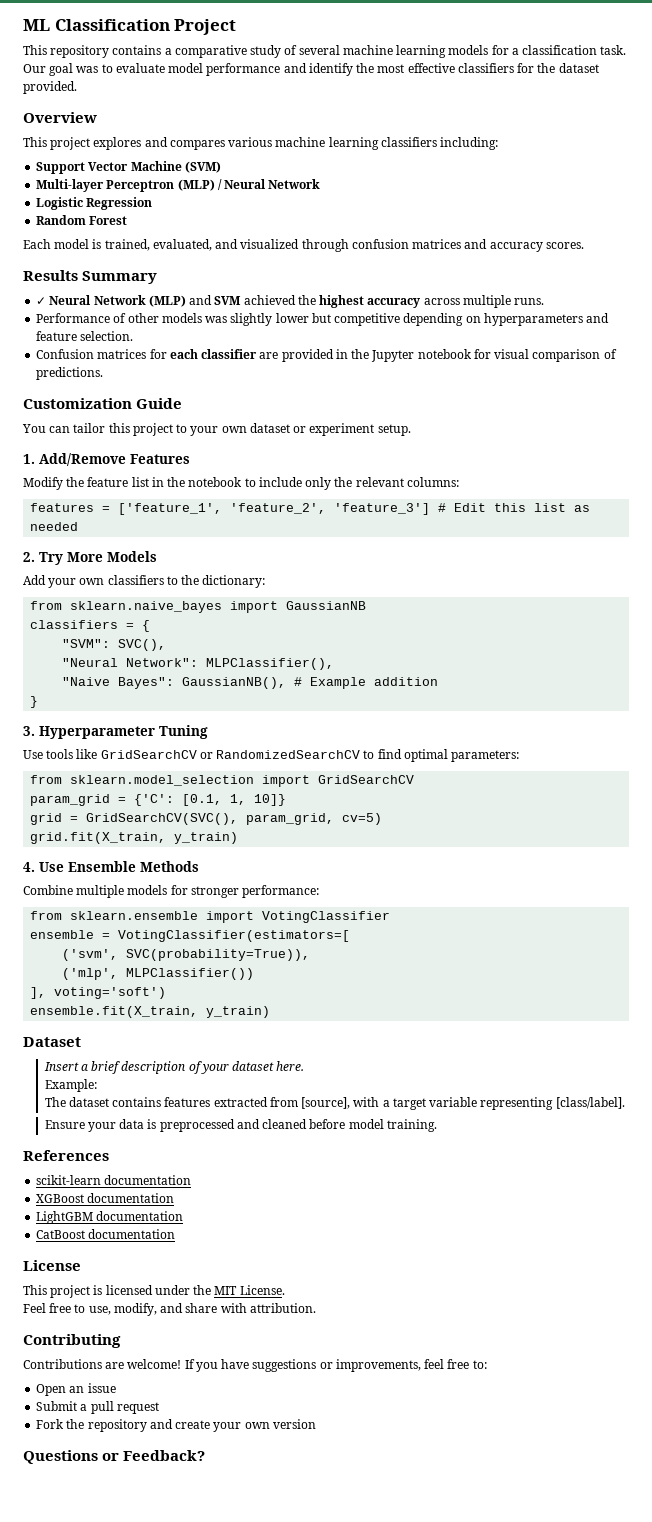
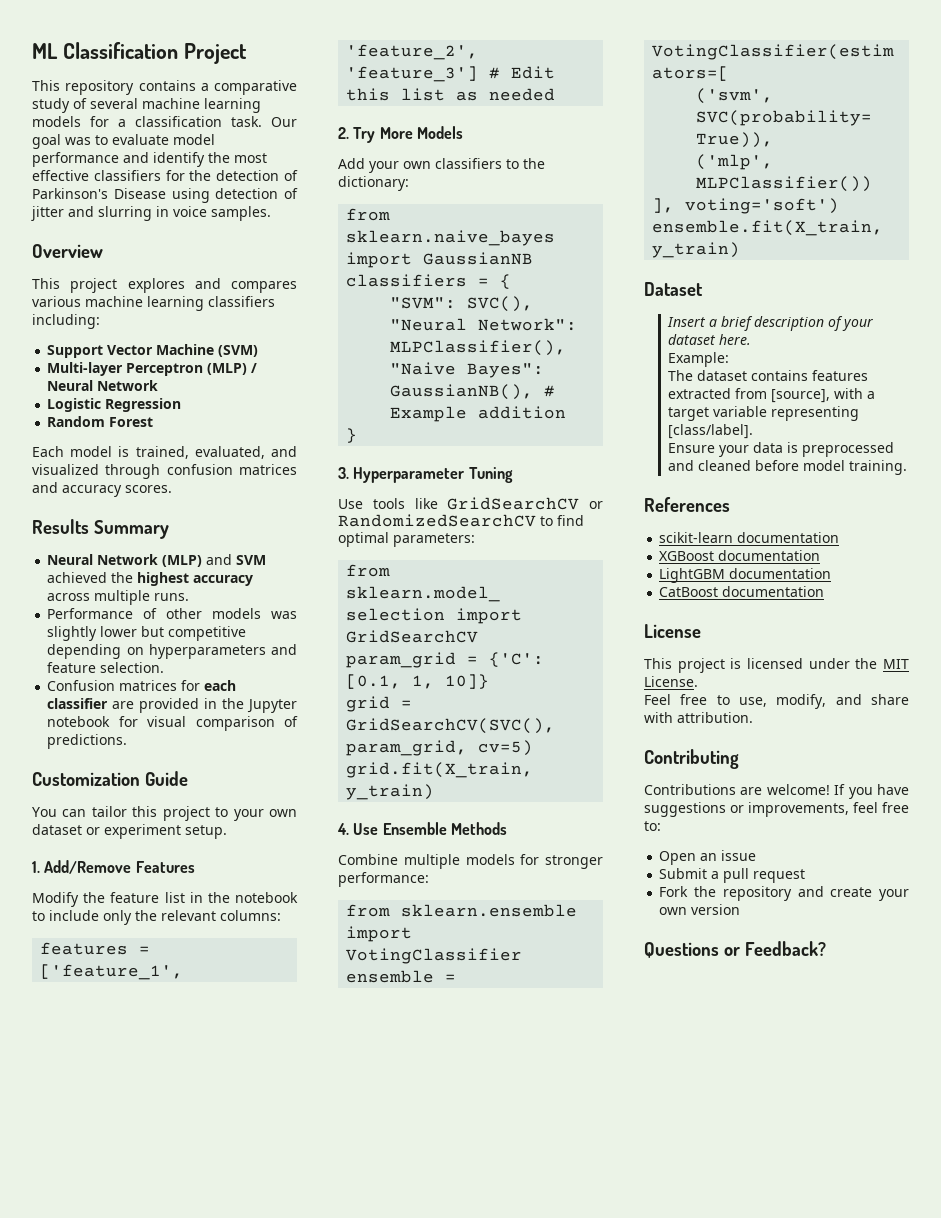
[558,63,599,73] [23,81,77,94] dataset provided. -> [216,170,299,181] [32,188,298,203] [31,206,271,221] detection of Parkinson's Disease using detection of jitter and slurring in voice samples.
[36,297,47,305] ✓ -> (169, 529) none

